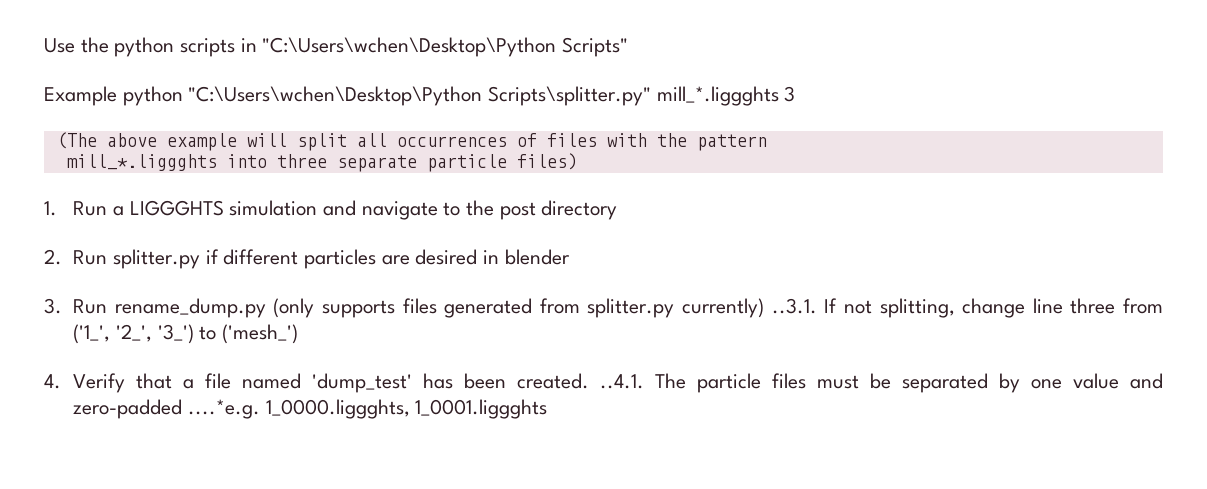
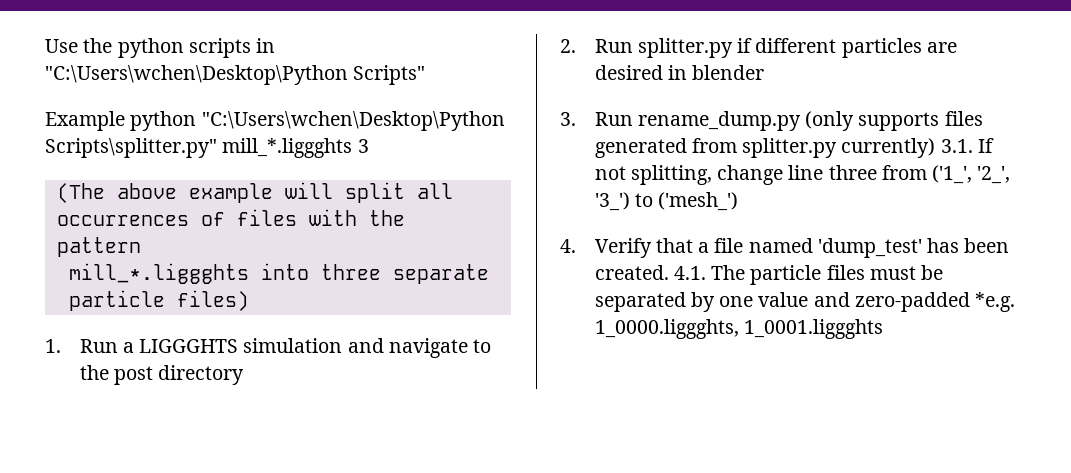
[771,298,817,314] ..3.1. -> [940,139,973,153] 3.1.
[600,374,645,389] ..4.1. -> [673,266,706,280] 4.1.
[187,399,260,419] ....*e.g. -> [975,292,1016,312] *e.g.

